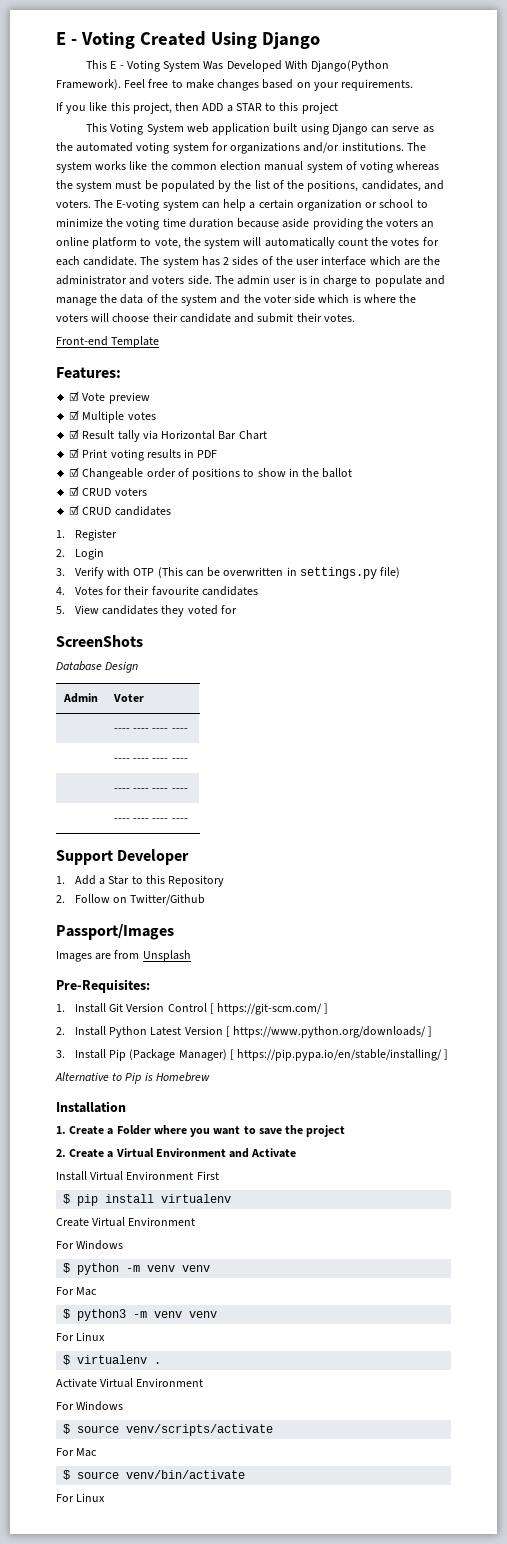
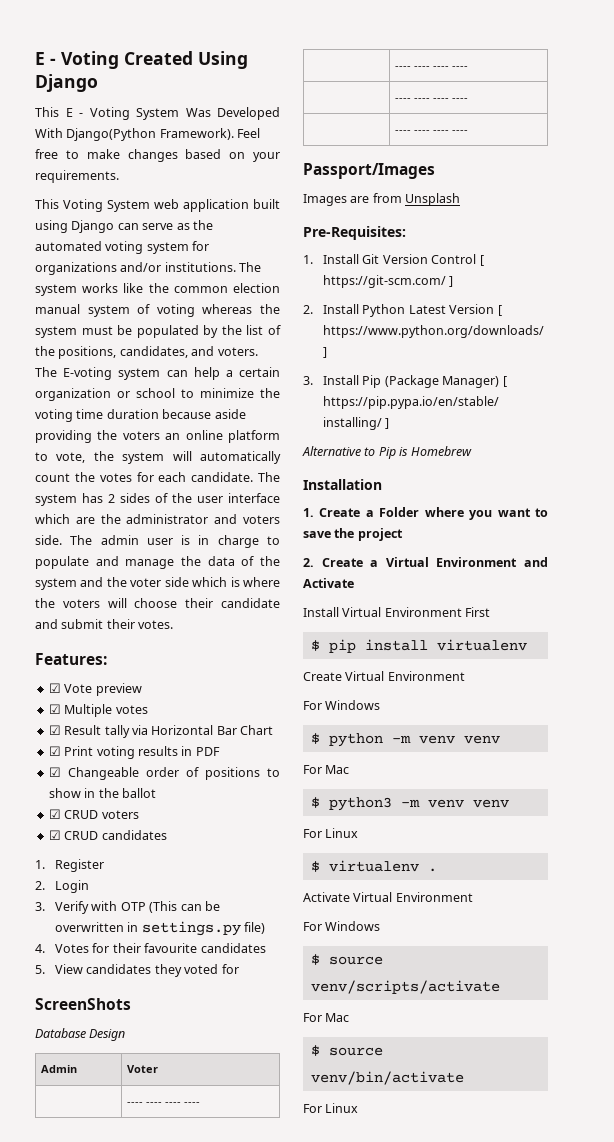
[56,102,338,114] // If you like this project, then ADD a STAR to this project -> (119, 176) none
[56,336,160,348] // Front-end Template -> (174, 624) none
[56,849,190,865] [56,875,225,887] [56,894,206,905] // Support Developer // 1. Add a Star to this Repository // 2. Follow on Twitter/Github -> (468, 131) none

